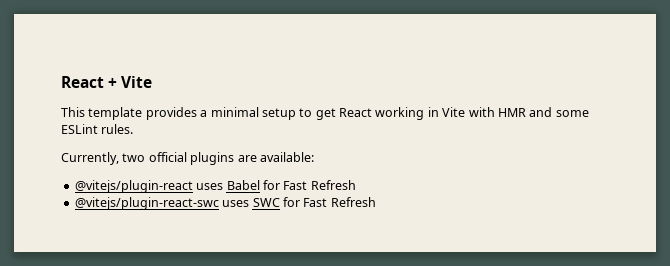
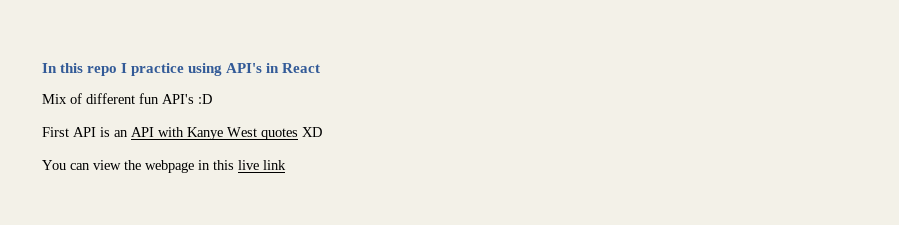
[61,76,153,88] [61,107,589,120] [61,124,134,134] [61,152,314,165] [74,180,356,193] [74,197,376,210] React + Vite // This template provides a minimal setup to get React working in Vite with HMR and some ESLint rules. // Currently, two official plugins are available: // @vitejs/plugin-react uses Babel for Fast Refresh // @vitejs/plugin-react-swc uses SWC for Fast Refresh -> [42,63,321,76] [42,93,212,104] [42,127,322,140] [42,160,286,173] In this repo I practice using API's in React // Mix of different fun API's :D // First API is an API with Kanye West quotes XD // You can view the webpage in this live link

